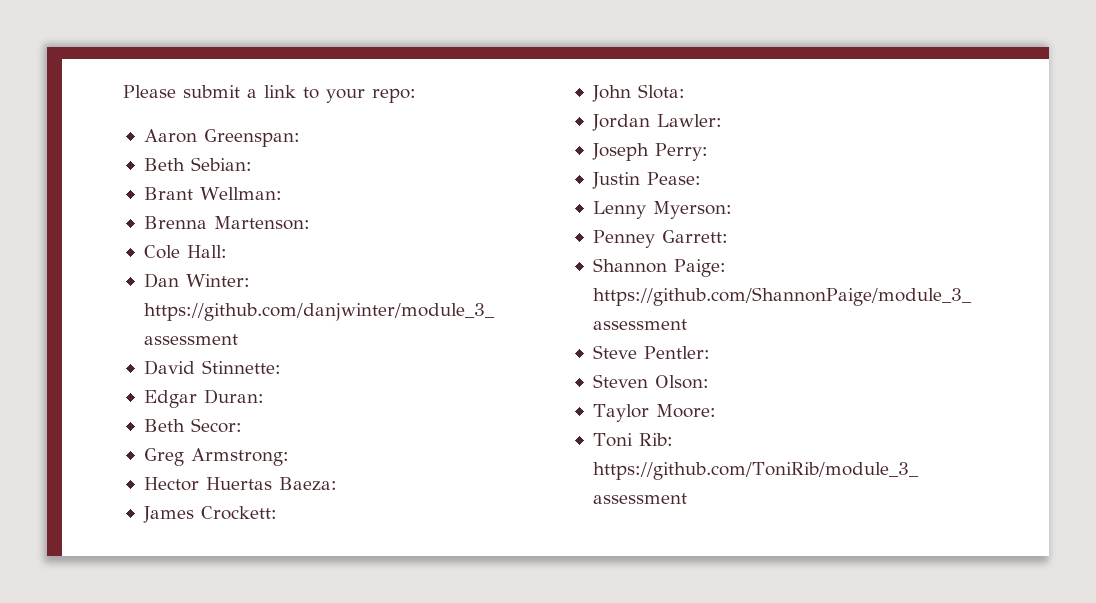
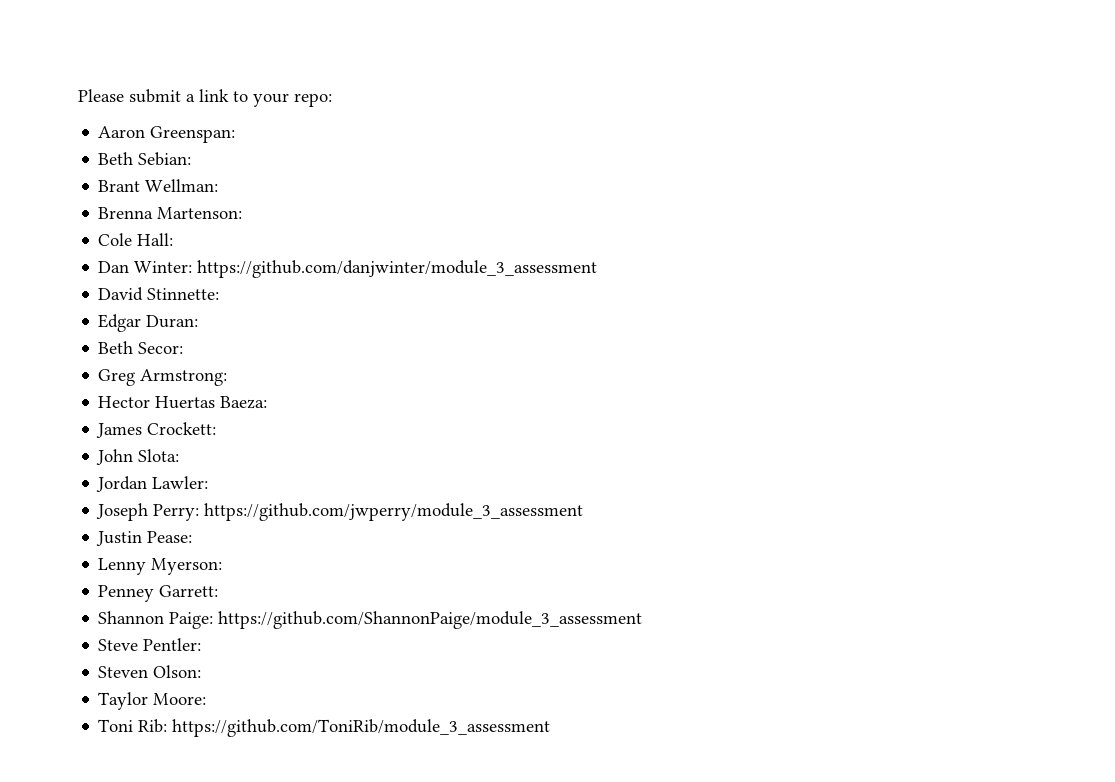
(708, 152) none -> [204,503,584,521] https://github.com/jwperry/module_3_assessment

